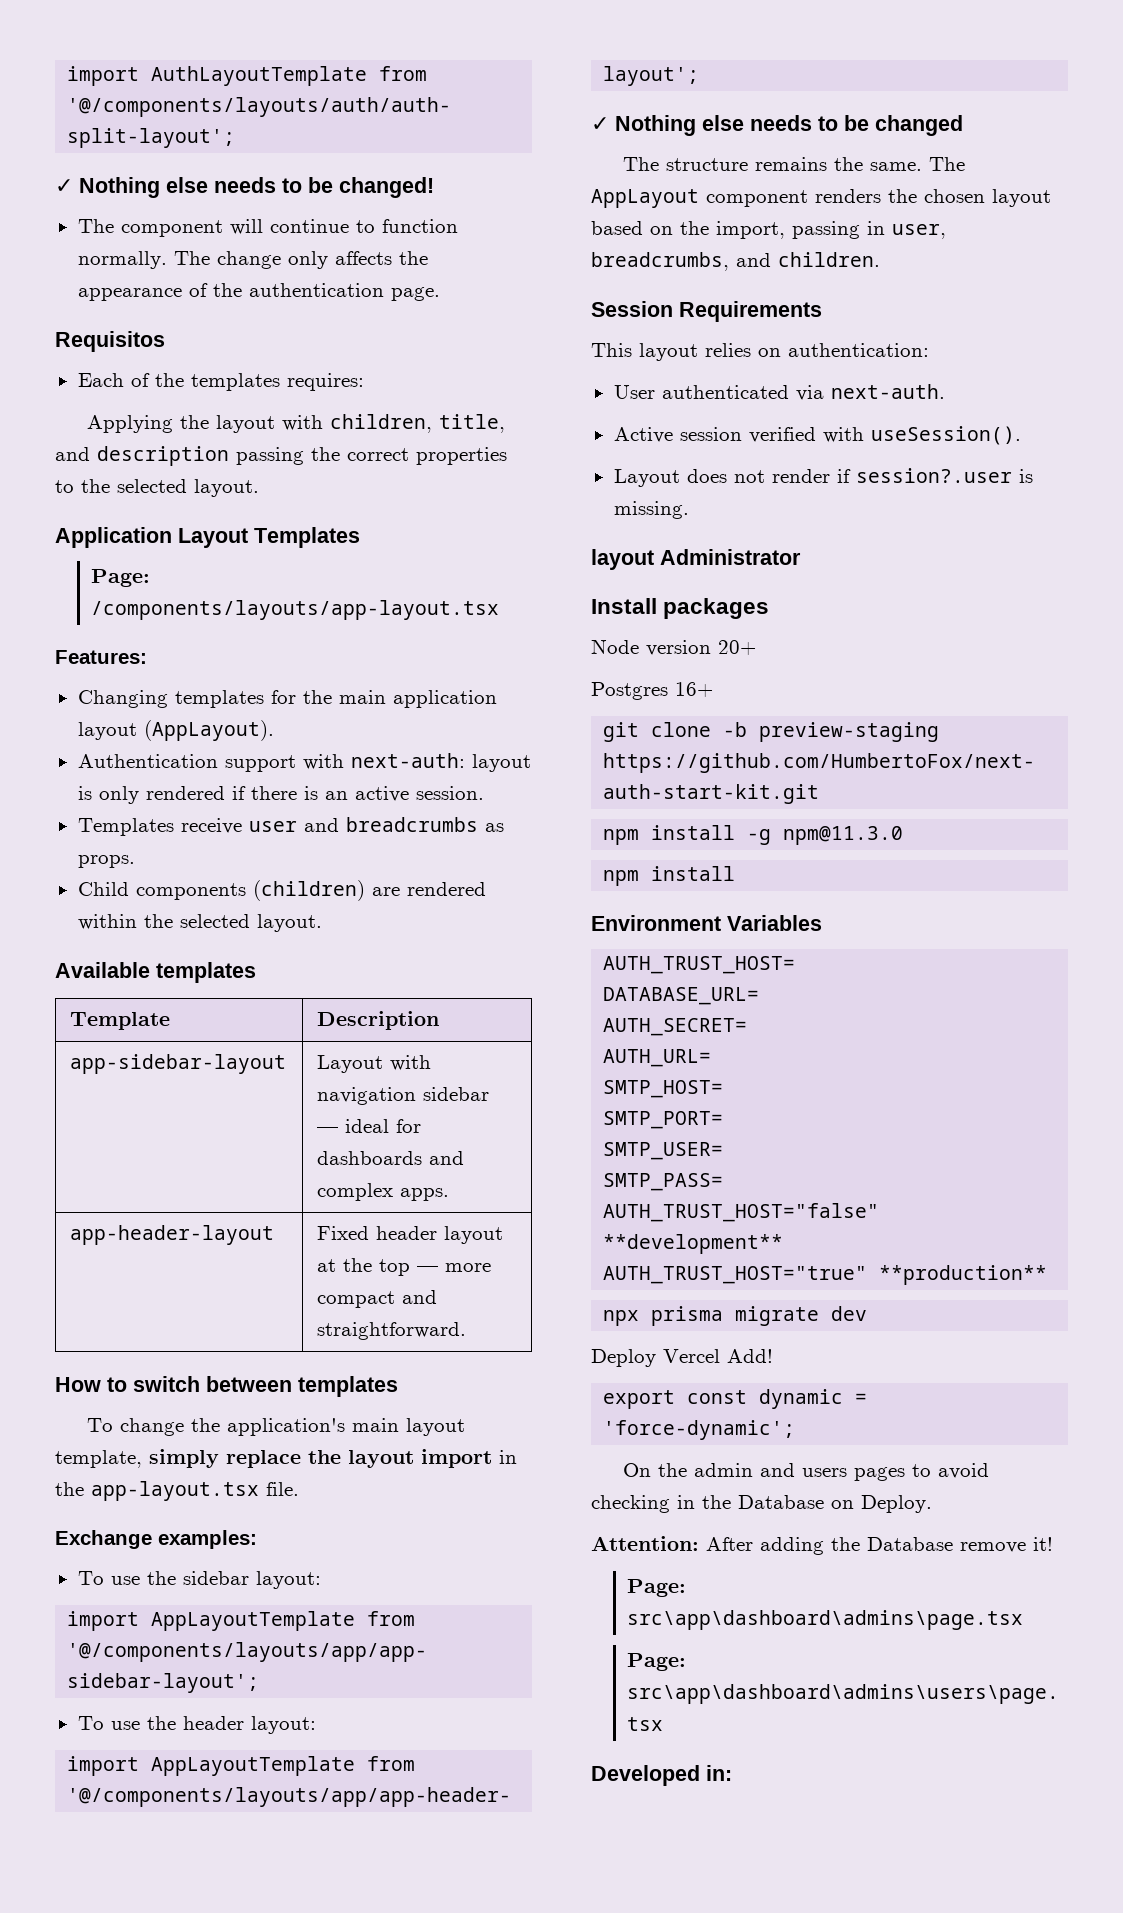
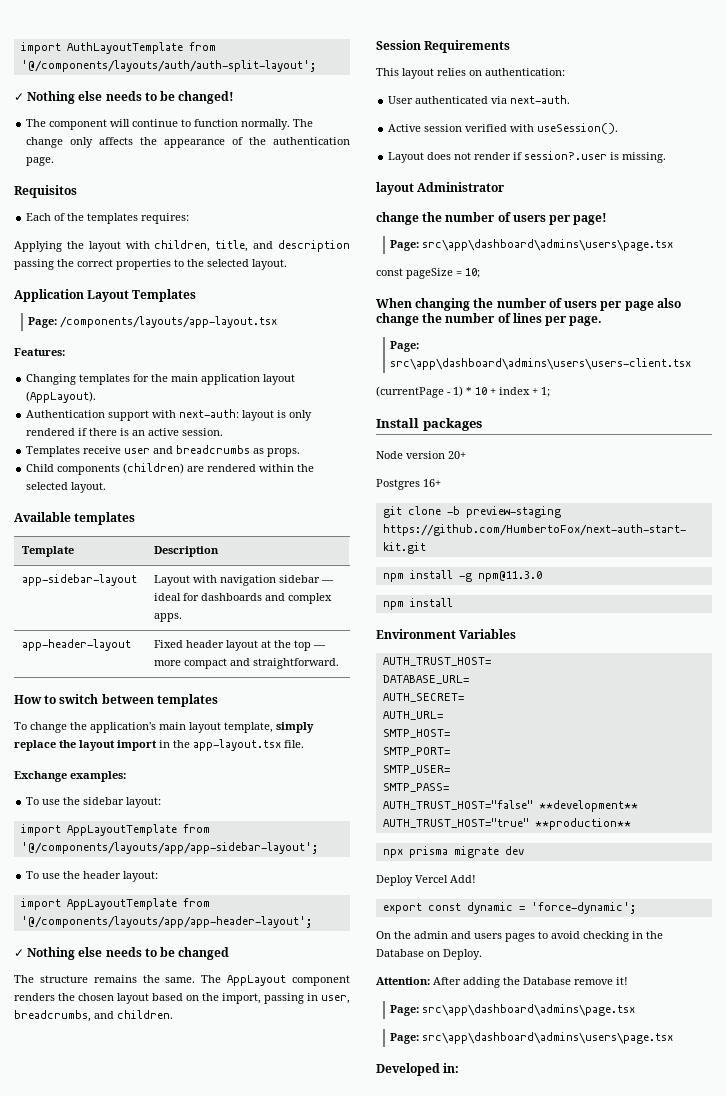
(801, 557) none -> [376,212,608,225] [390,239,674,251] [376,268,480,279] [376,298,681,311] [376,313,603,326] [390,341,420,352] [390,358,692,370] [376,386,550,398] // change the number of users per page! // Page: src\app\dashboard\admins\users\page.tsx // const pageSize = 10; // When changing the number of users per page also change the number of lines per page. // Page: src\app\dashboard\admins\users\users-client.tsx // (currentPage - 1) * 10 + index + 1;

